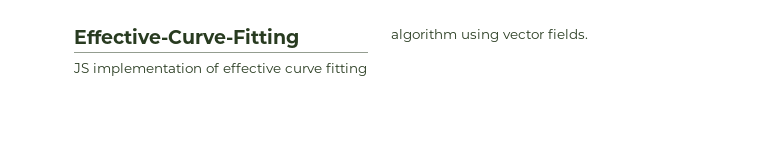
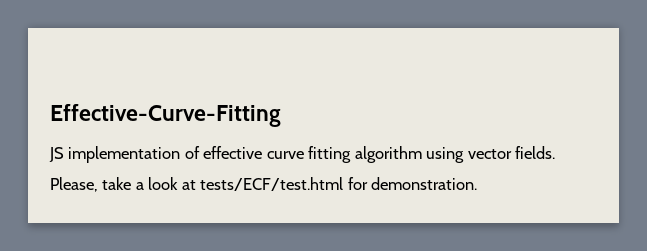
(588, 34) none -> [50,177,478,192] // Please, take a look at tests/ECF/test.html for demonstration.

